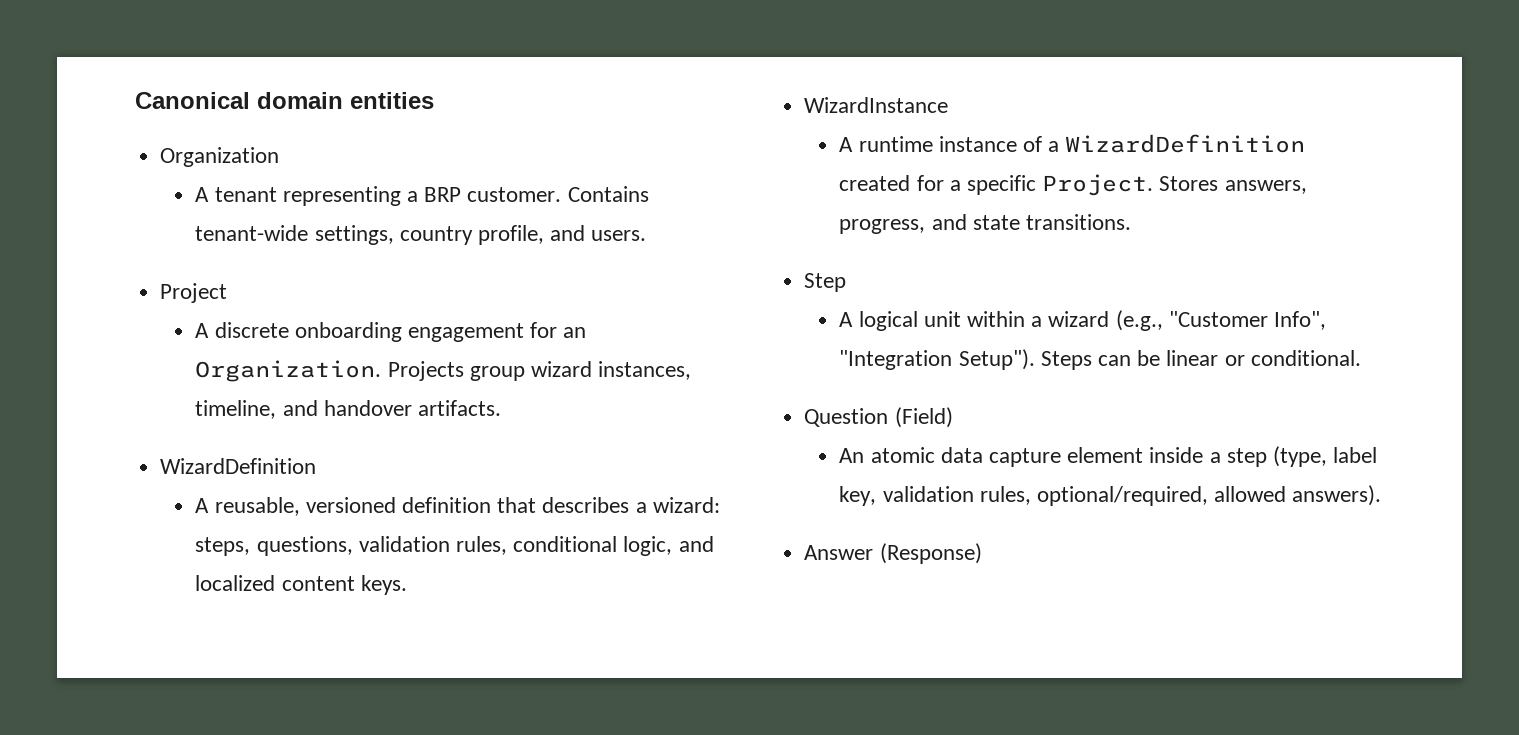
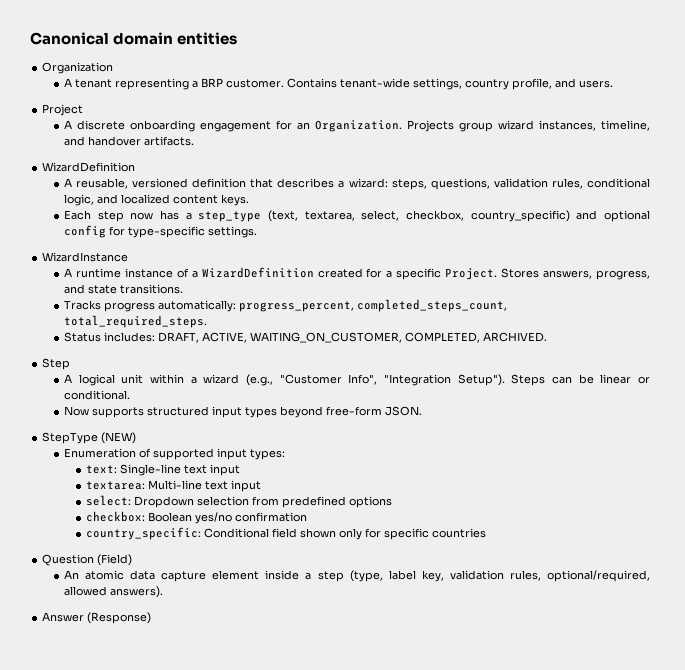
(407, 585) none -> [63,210,650,222] [63,225,257,238] // Each step now has a step_type (text, textarea, select, checkbox, country_specific) and optional config for type-specific settings.
(1132, 222) none -> [63,299,507,312] [63,315,207,328] [63,332,547,343] // Tracks progress automatically: progress_percent, completed_steps_count, total_required_steps. // Status includes: DRAFT, ACTIVE, WAITING_ON_CUSTOMER, COMPLETED, ARCHIVED.
(1361, 358) none -> [63,406,422,418] [42,432,137,444] [63,448,285,460] [85,464,240,476] [85,480,261,492] [85,495,392,508] [85,511,307,524] [85,527,486,540] // Now supports structured input types beyond free-form JSON. // StepType (NEW) // Enumeration of supported input types: // text: Single-line text input // textarea: Multi-line text input // select: Dropdown selection from predefined options // checkbox: Boolean yes/no confirmation // country_specific: Conditional field shown only for specific countries

